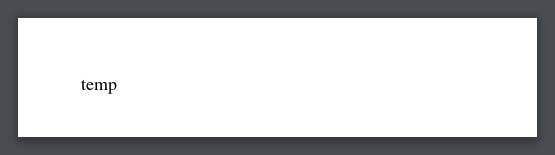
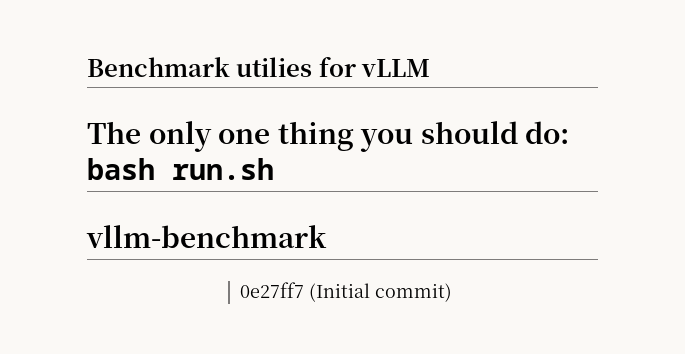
[81,79,117,94] temp -> [87,56,431,77] [87,121,570,152] [87,158,274,180] [86,225,327,248] [240,282,453,302] Benchmark utilies for vLLM // The only one thing you should do: bash run.sh // vllm-benchmark // 0e27ff7 (Initial commit)

